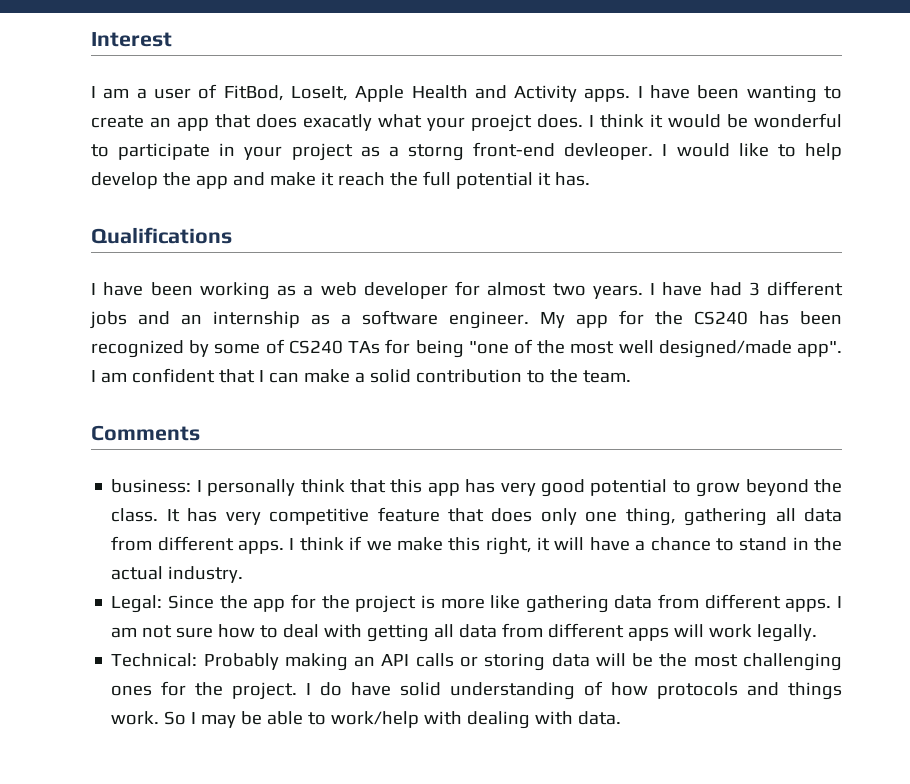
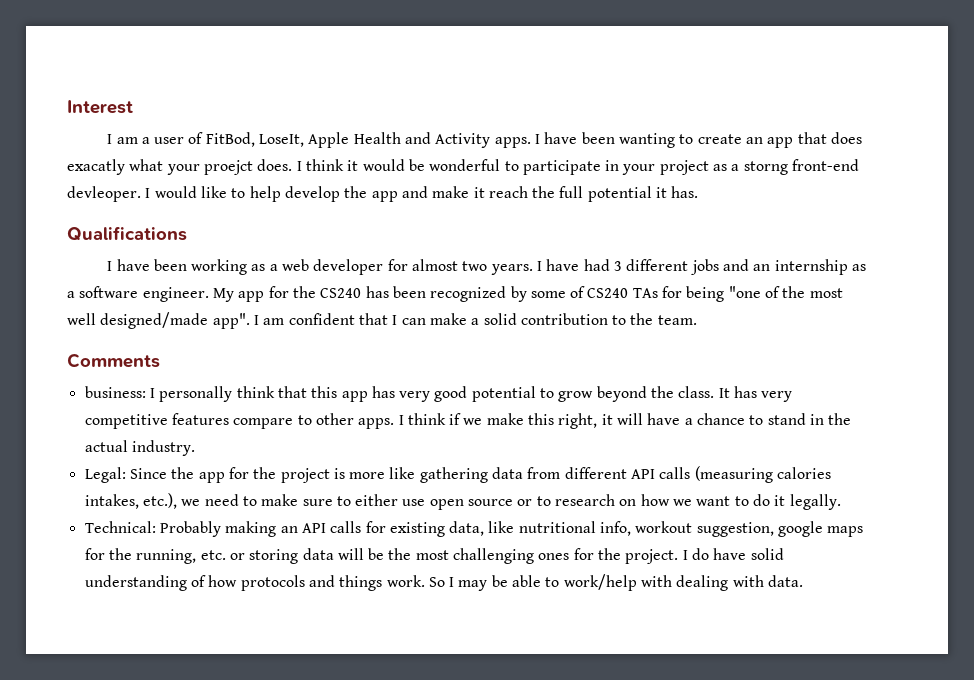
[377,507,843,526] [111,536,234,551] feature that does only one thing, gathering all data from different -> [171,413,354,429] features compare to other
[785,596,842,612] [111,623,753,642] apps. I am not sure how to deal with getting all data from different apps will work -> [631,466,832,483] [84,493,786,510] API calls (measuring calories intakes, etc.), we need to make sure to either use open source or to research on how we want to do it
(454, 660) none -> [365,521,864,537] [84,548,226,564] for existing data, like nutritional info, workout suggestion, google maps for the running, etc.

